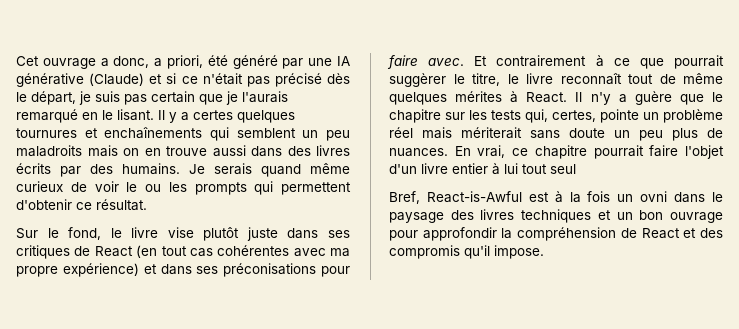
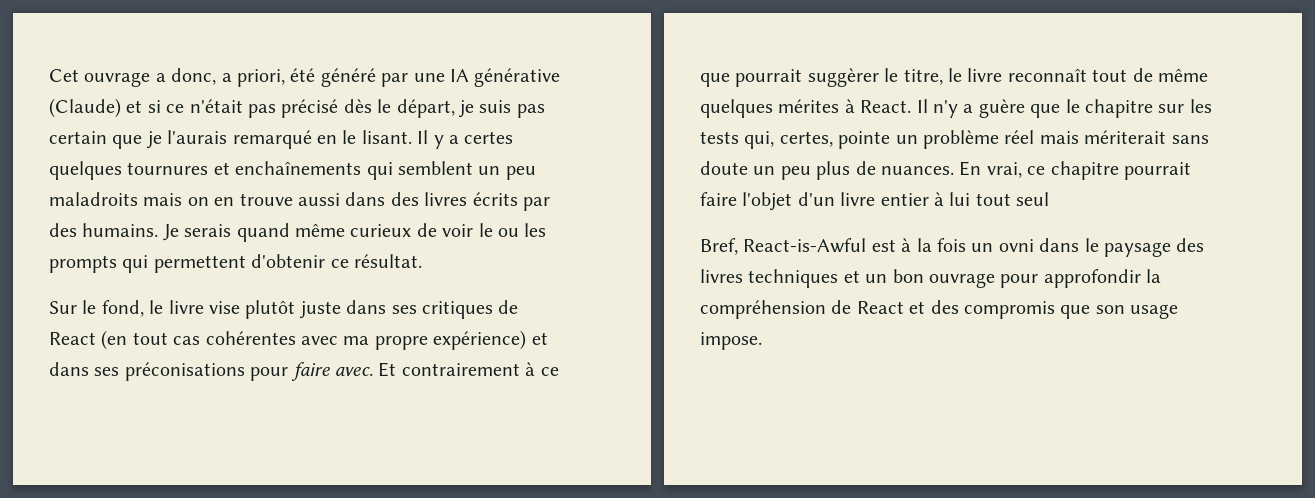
[464,245,490,259] qu'il -> [1060,304,1179,319] que son usage

